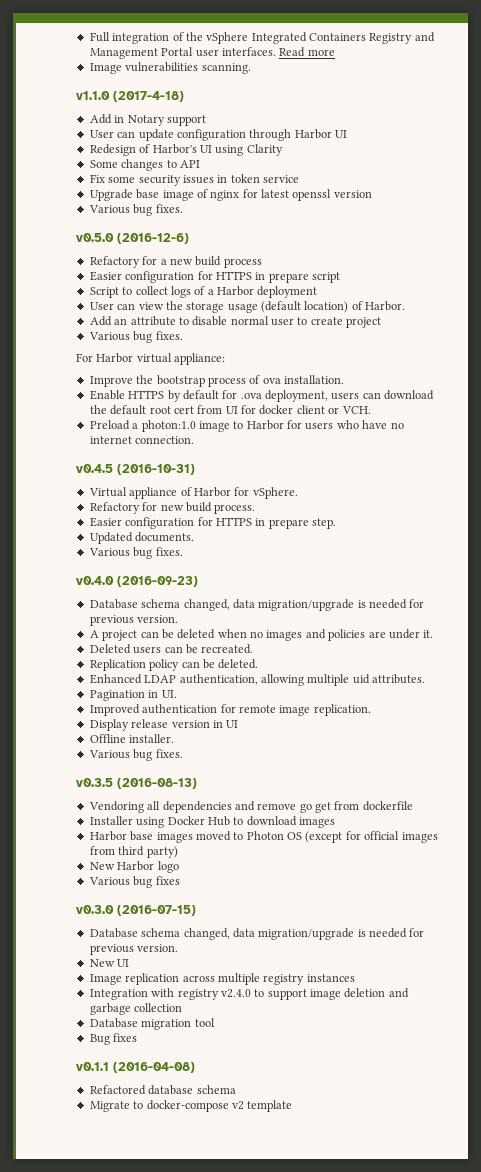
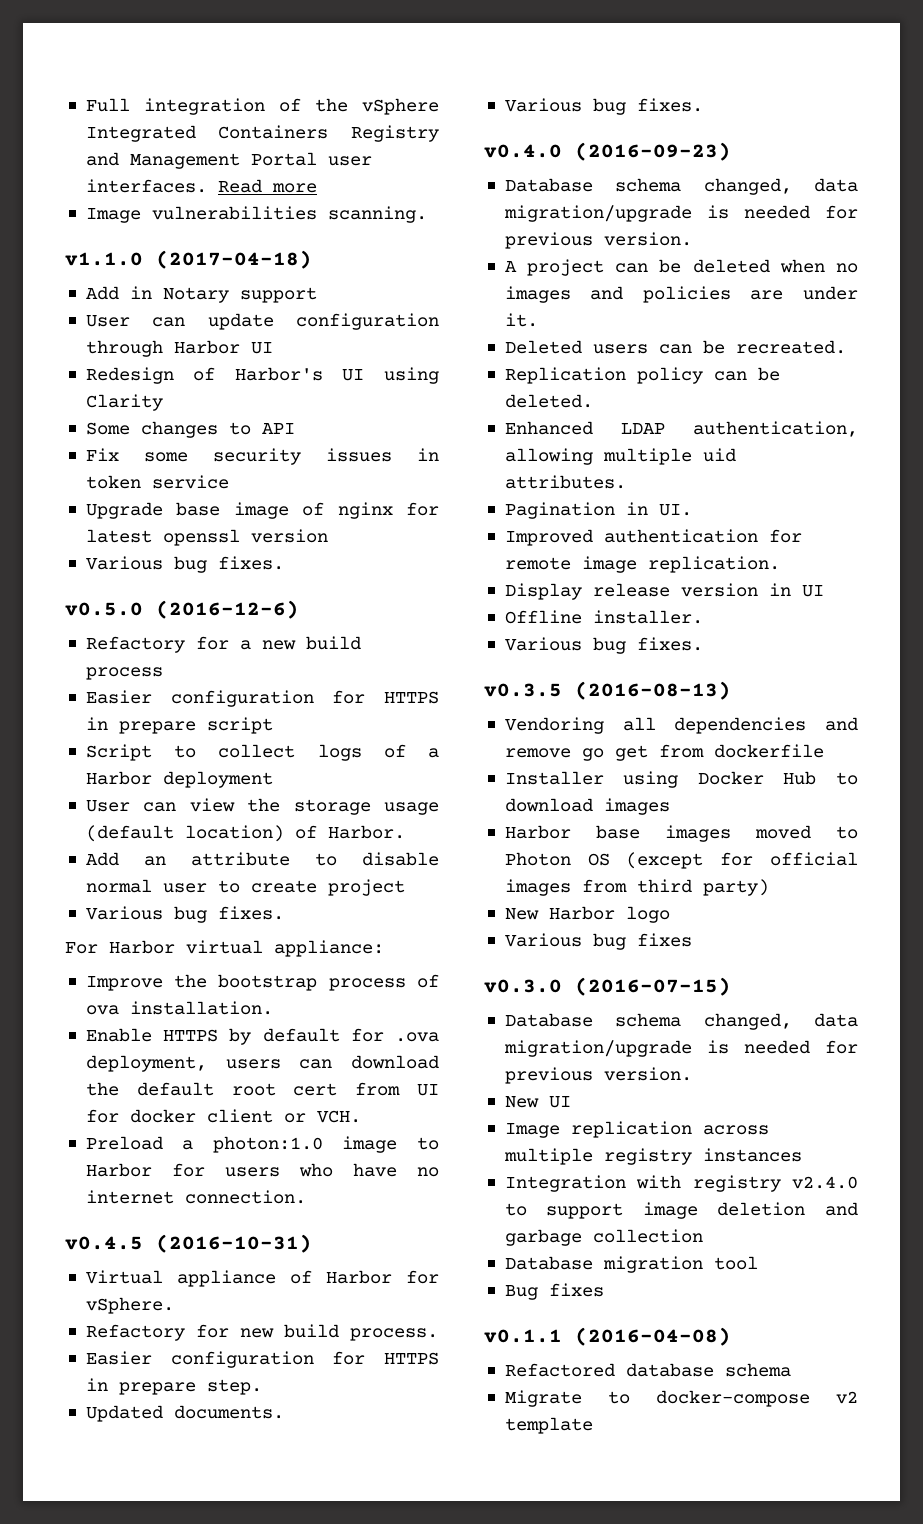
[113,91,184,102] (2017-4-18) -> [156,250,312,269] (2017-04-18)

